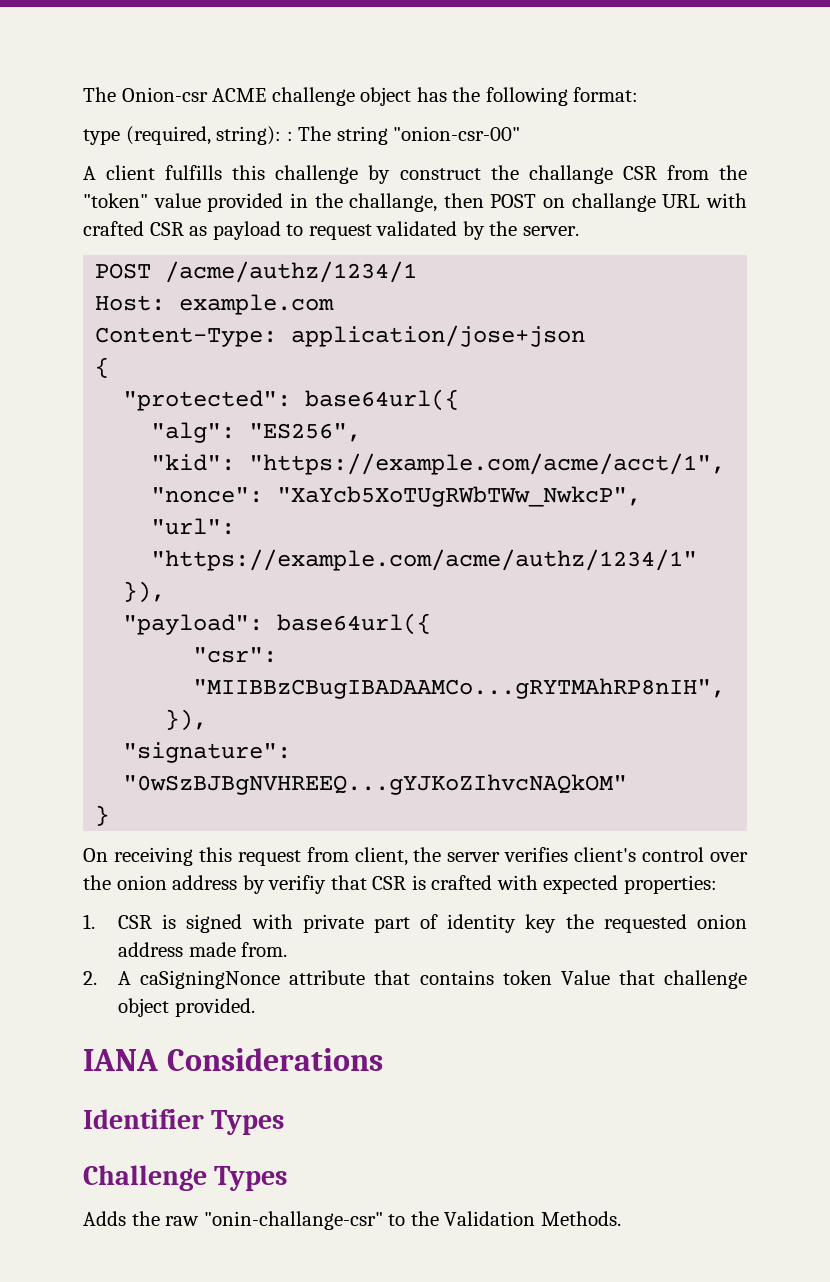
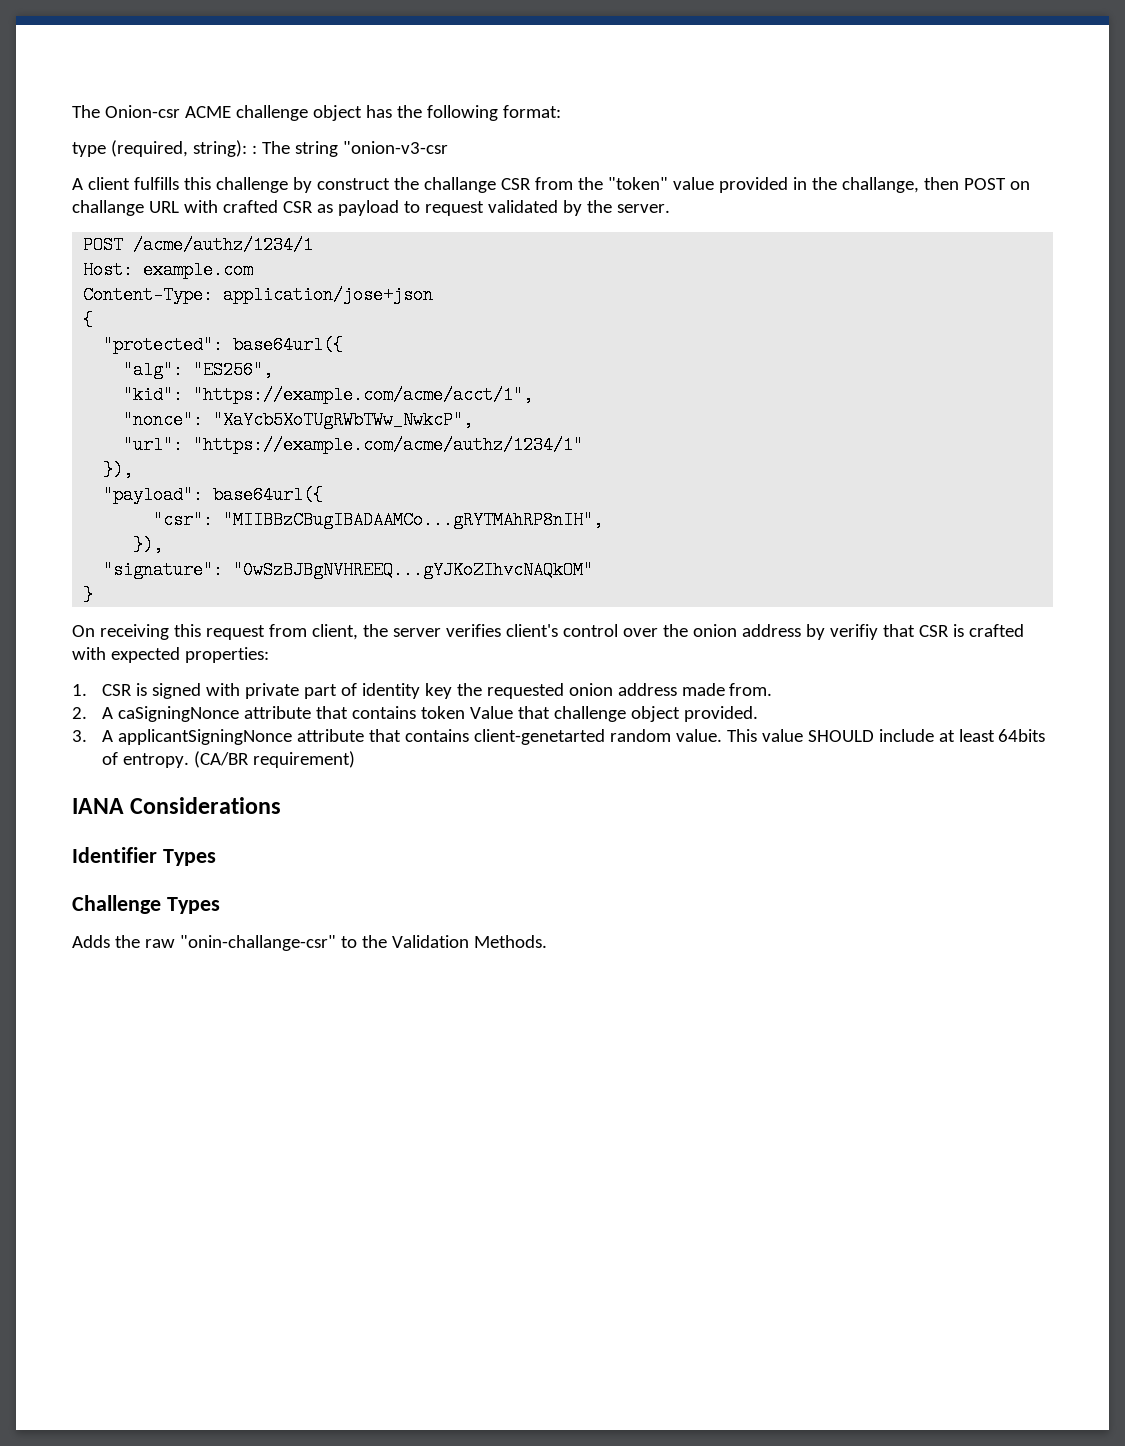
[393,126,521,141] "onion-csr-00" -> [342,141,448,154] "onion-v3-csr
(255, 1007) none -> [72,729,1046,745] [101,751,355,768] // 3. A applicantSigningNonce attribute that contains client-genetarted random value. This value SHOULD include at least 64bits of entropy. (CA/BR requirement)

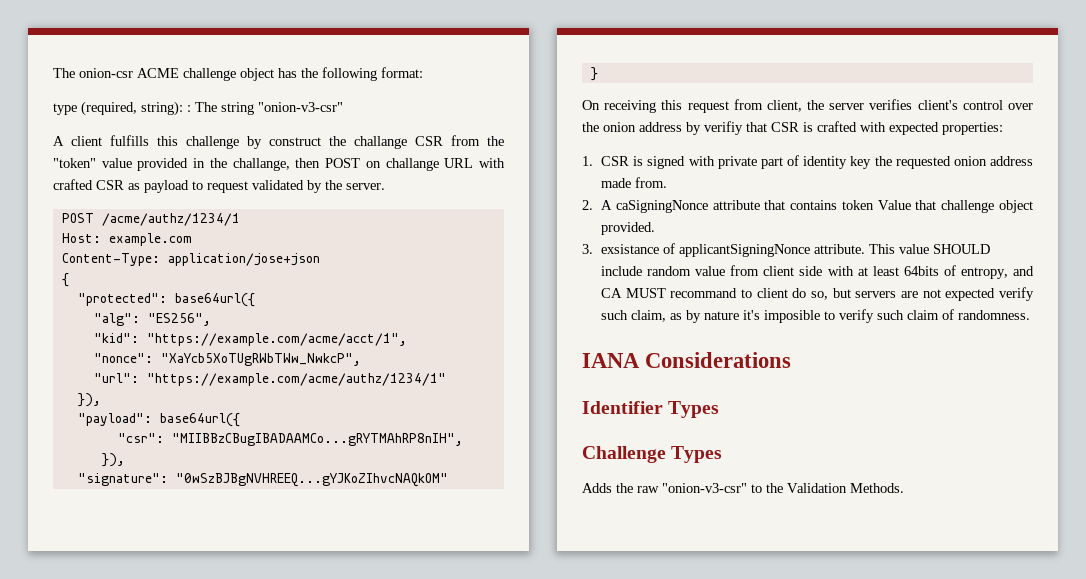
[72,105,180,118] The Onion-csr -> [53,68,133,78] The onion-csr
[342,141,448,154] "onion-v3-csr -> [258,102,343,112] "onion-v3-csr"
[101,729,1046,745] [101,751,355,768] A applicantSigningNonce attribute that contains client-genetarted random value. This value SHOULD include at least 64bits of entropy. (CA/BR requirement) -> [601,243,991,257] [601,265,1034,279] [601,287,1034,301] [601,309,1031,323] exsistance of applicantSigningNonce attribute. This value SHOULD include random value from client side with at least 64bits of entropy, and CA MUST recommand to client do so, but servers are not expected verify such claim, as by nature it's imposible to verify such claim of randomness.
[179,935,336,951] "onin-challange-csr" -> [662,483,747,493] "onion-v3-csr"

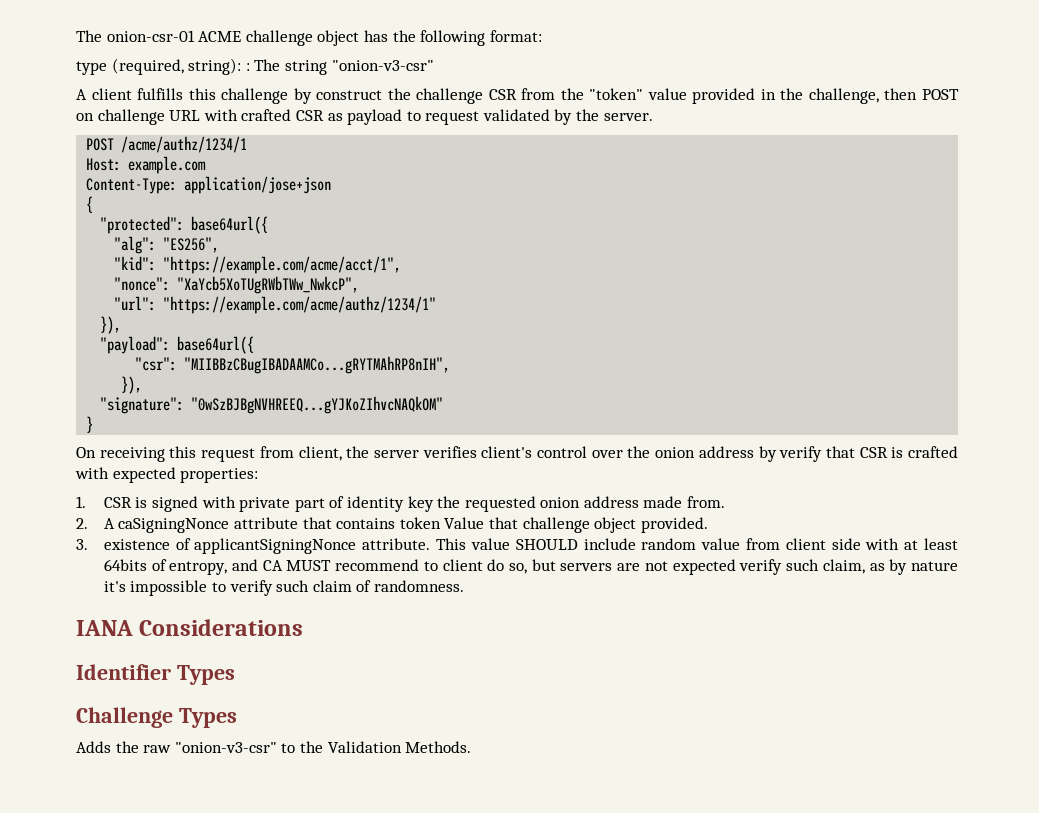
[53,68,133,78] The onion-csr -> [76,30,195,42] The onion-csr-01
[354,136,407,149] challange -> [416,88,484,104] challenge
[232,158,290,171] challange, -> [808,88,879,104] challenge,
[385,158,439,171] challange -> [97,109,165,125] challenge
[704,121,743,135] verifiy -> [779,446,823,462] verify
[601,244,660,254] exsistance -> [103,539,170,550] existence
[670,288,738,298] recommand -> [335,559,420,571] recommend
[764,310,821,323] imposible -> [130,580,208,596] impossible

